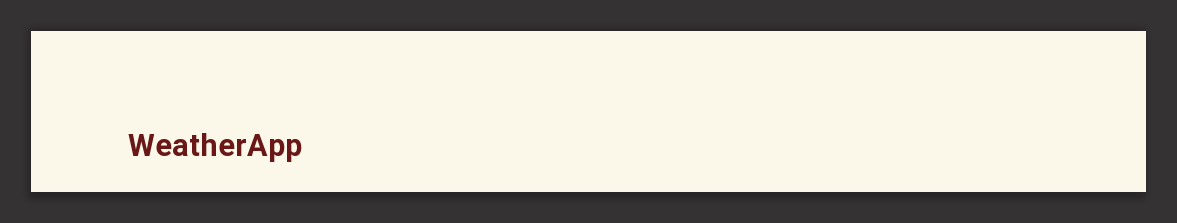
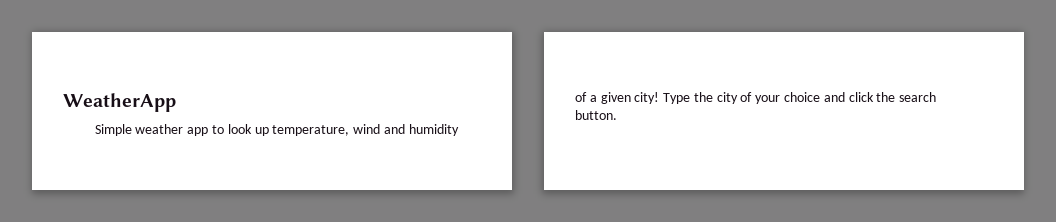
(302, 147) none -> [94,124,459,136] [575,92,937,104] [575,110,617,120] // Simple weather app to look up temperature, wind and humidity of a given city! Type the city of your choice and click the search button.

